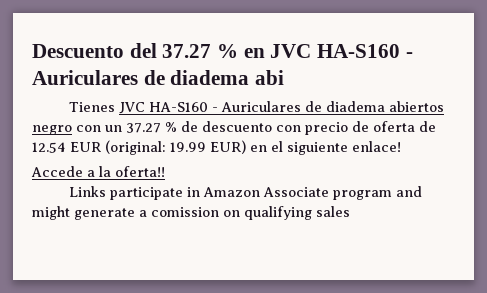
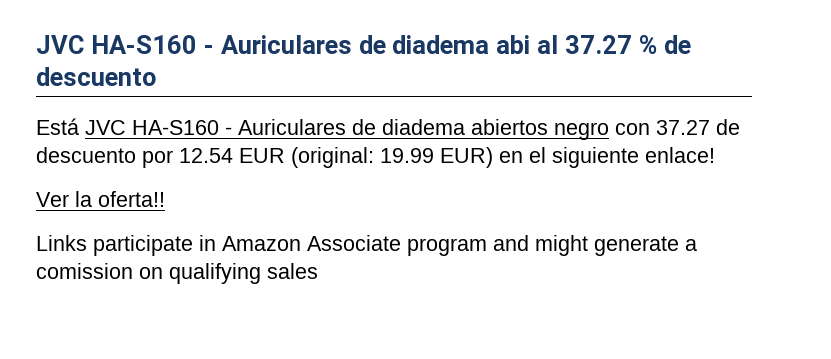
[32,43,265,58] Descuento del 37.27 % en -> (36, 44) none
[69,102,116,112] // Tienes -> [537,35,691,54] [36,67,156,86] [36,118,79,135] al 37.27 % de descuento // Está
[105,121,436,135] un 37.27 % de descuento con precio de oferta de -> [656,119,740,135] [36,147,173,168] 37.27 de descuento por
[31,166,95,177] Accede a -> [36,192,69,207] Ver

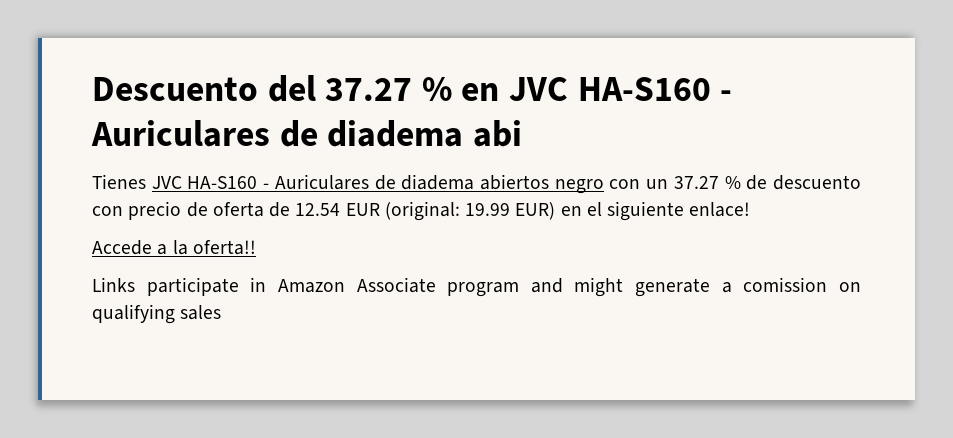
(36, 44) none -> [92,75,500,102] Descuento del 37.27 % en
[537,35,691,54] [36,67,156,86] [36,118,79,135] al 37.27 % de descuento // Está -> [92,174,146,189] // Tienes
[656,119,740,135] [36,147,173,168] 37.27 de descuento por -> [646,175,861,190] [92,201,291,220] un 37.27 % de descuento con precio de oferta de
[36,192,69,207] Ver -> [92,240,168,255] Accede a

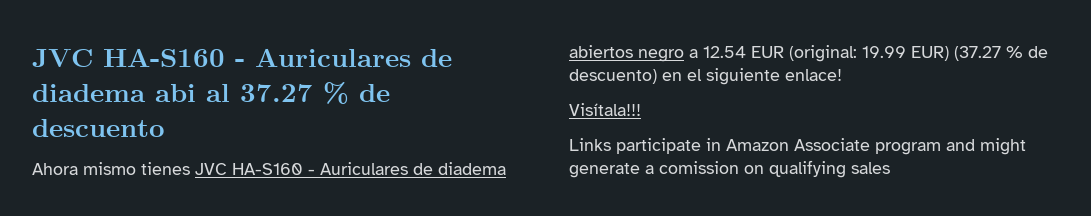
[92,75,500,102] Descuento del 37.27 % en -> (32, 58) none
[92,174,146,189] // Tienes -> [206,82,390,104] [32,119,165,137] [32,162,190,175] al 37.27 % de descuento // Ahora mismo tienes
[609,175,861,190] [92,201,291,220] con un 37.27 % de descuento con precio de oferta de -> [689,49,698,58] a
(556, 211) none -> [954,46,1048,61] [569,69,657,84] (37.27 % de descuento)
[92,240,256,255] Accede a la oferta!! -> [569,103,641,116] Visítala!!!

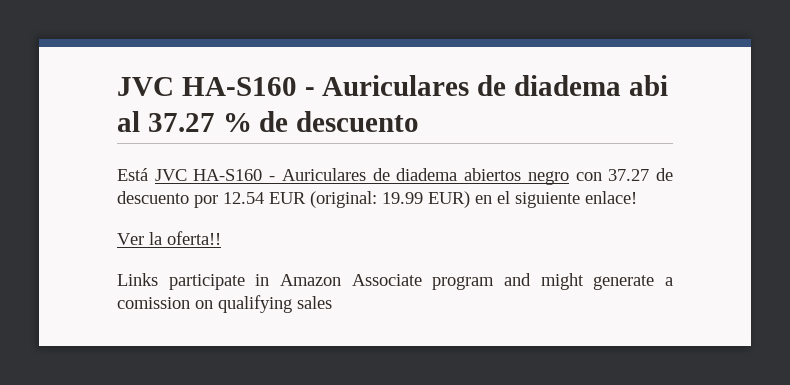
[32,162,190,175] Ahora mismo tienes -> [117,168,148,181] Está
[689,49,698,58] a -> [575,168,674,181] [117,191,218,208] con 37.27 de descuento por
[954,46,1048,61] [569,69,657,84] (37.27 % de descuento) -> (470, 199) none
[569,103,641,116] Visítala!!! -> [117,231,221,245] Ver la oferta!!

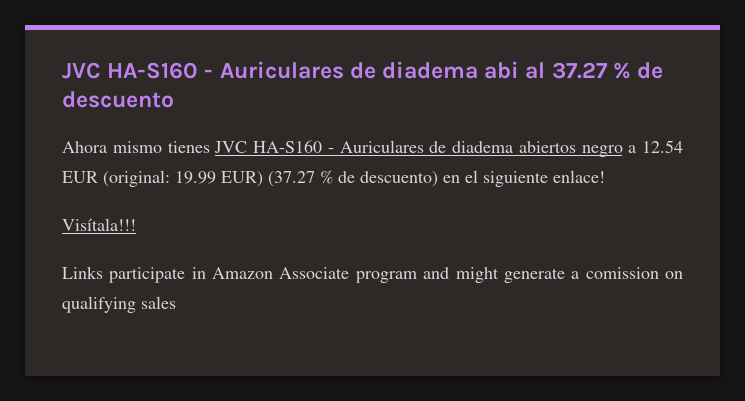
[117,168,148,181] Está -> [62,141,210,153] Ahora mismo tienes
[575,168,674,181] [117,191,218,208] con 37.27 de descuento por -> [628,145,637,153] a
(470, 199) none -> [268,170,438,187] (37.27 % de descuento)
[117,231,221,245] Ver la oferta!! -> [62,218,136,231] Visítala!!!

